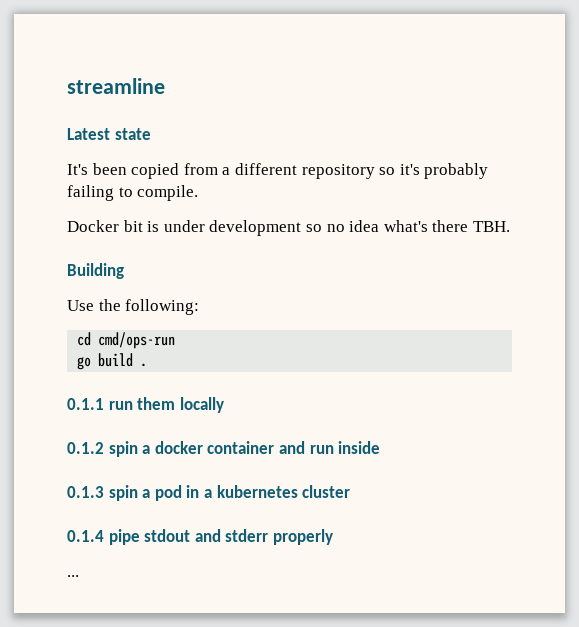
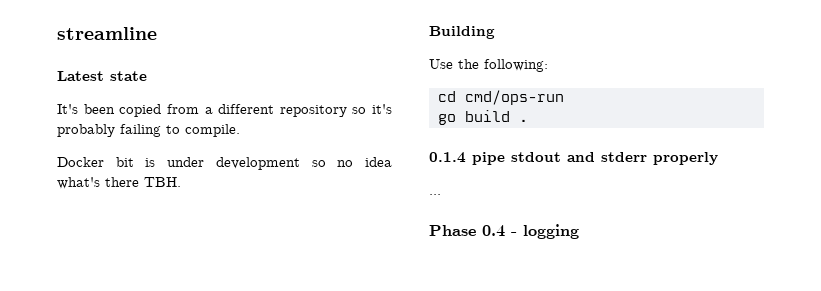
[67,397,224,413] [67,441,381,457] [67,485,351,501] // 0.1.1 run them locally // 0.1.2 spin a docker container and run inside // 0.1.3 spin a pod in a kubernetes cluster -> (528, 120) none
(79, 576) none -> [429,224,579,239] // Phase 0.4 - logging

